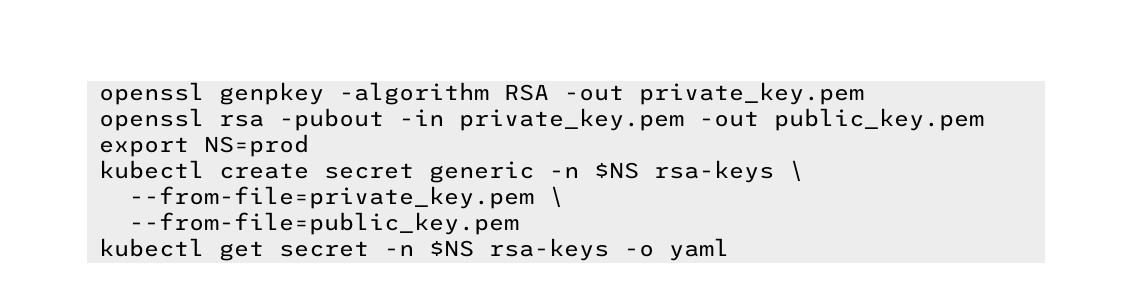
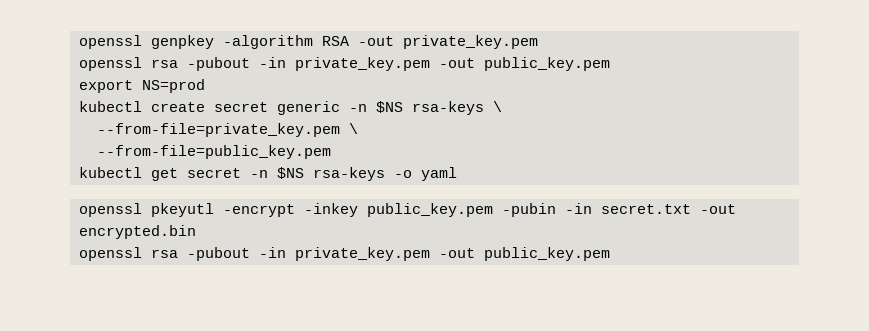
(730, 249) none -> [78,203,736,217] [78,225,196,239] [78,247,610,261] // openssl pkeyutl -encrypt -inkey public_key.pem -pubin -in secret.txt -out encrypted.bin // openssl rsa -pubout -in private_key.pem -out public_key.pem

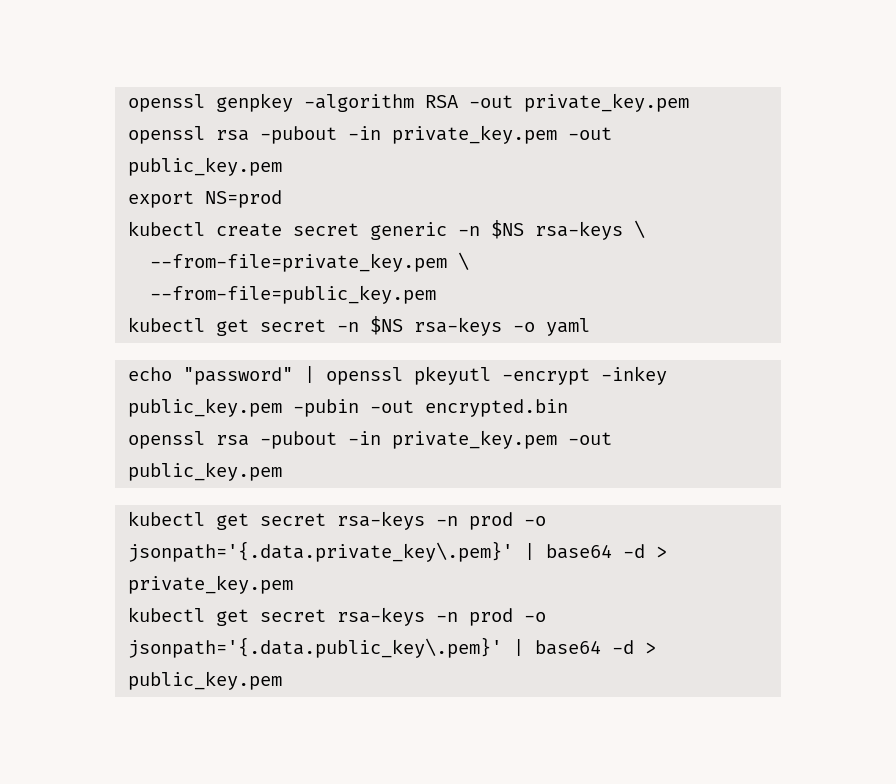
(457, 174) none -> [128,366,316,385] echo "password" |
[564,203,691,214] -in secret.txt -> (360, 408) none
(610, 254) none -> [128,511,547,530] [128,541,668,562] [128,575,294,594] [128,607,547,626] [128,637,657,658] [128,671,283,690] // kubectl get secret rsa-keys -n prod -o jsonpath='{.data.private_key\.pem}' | base64 -d > private_key.pem // kubectl get secret rsa-keys -n prod -o jsonpath='{.data.public_key\.pem}' | base64 -d > public_key.pem

